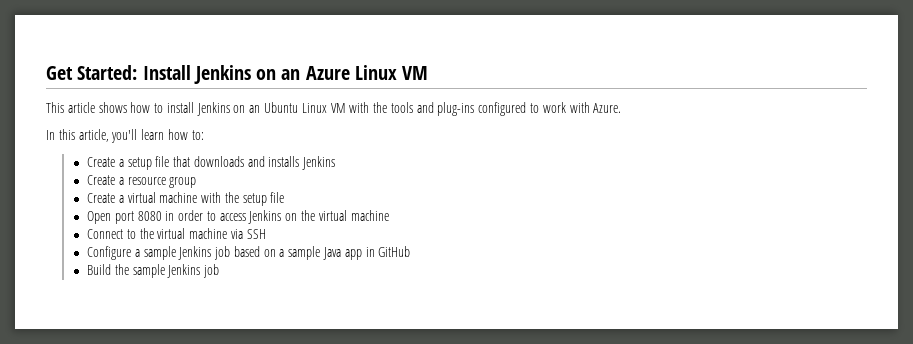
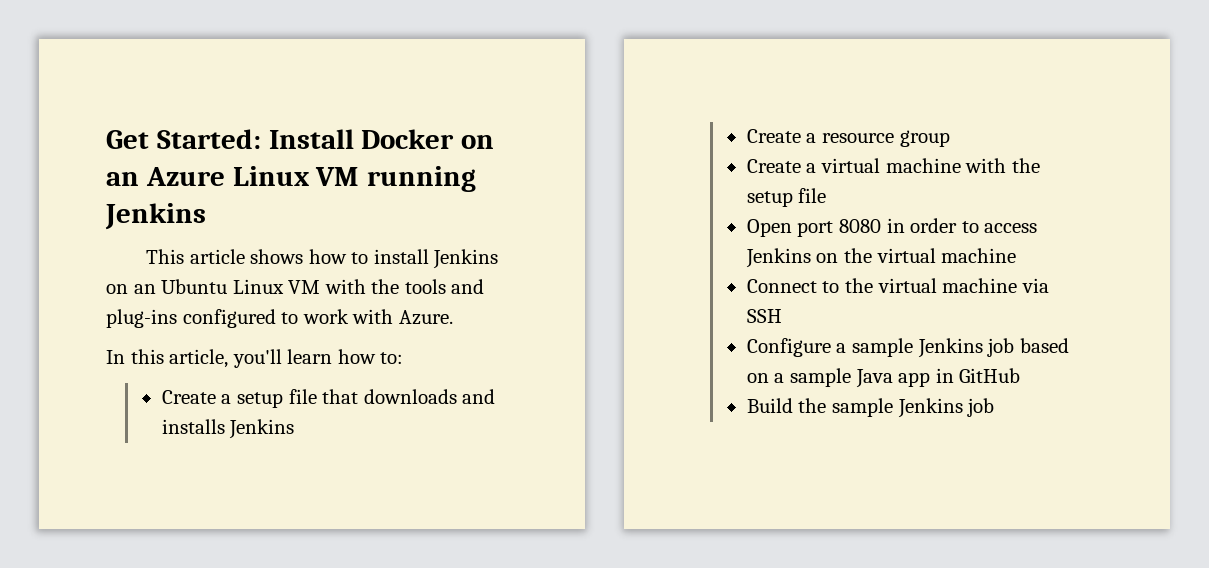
[193,65,251,84] Jenkins -> [361,129,455,149] Docker
(429, 73) none -> [367,166,477,192] [105,203,206,230] running Jenkins

